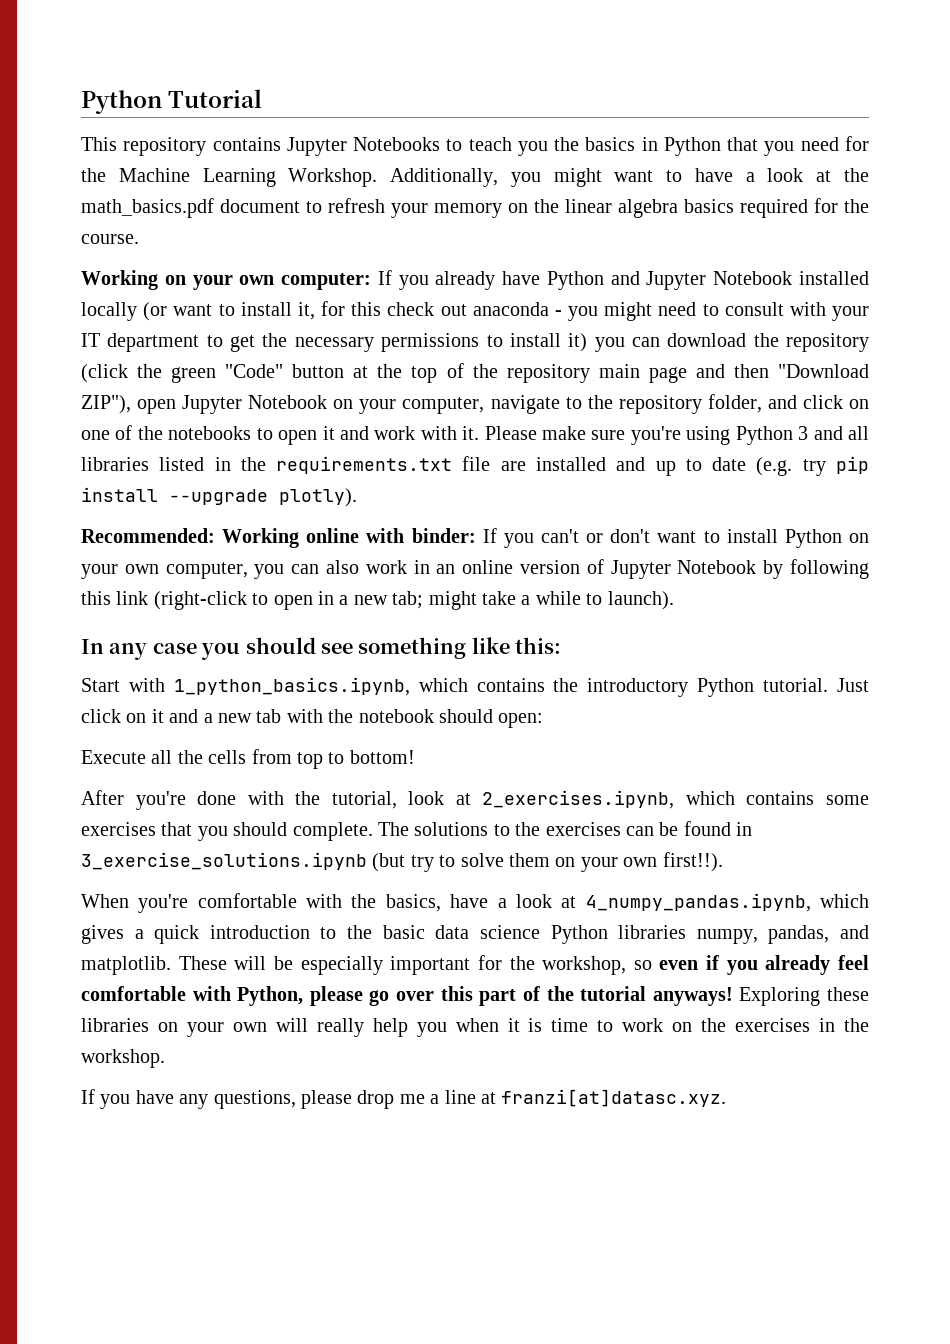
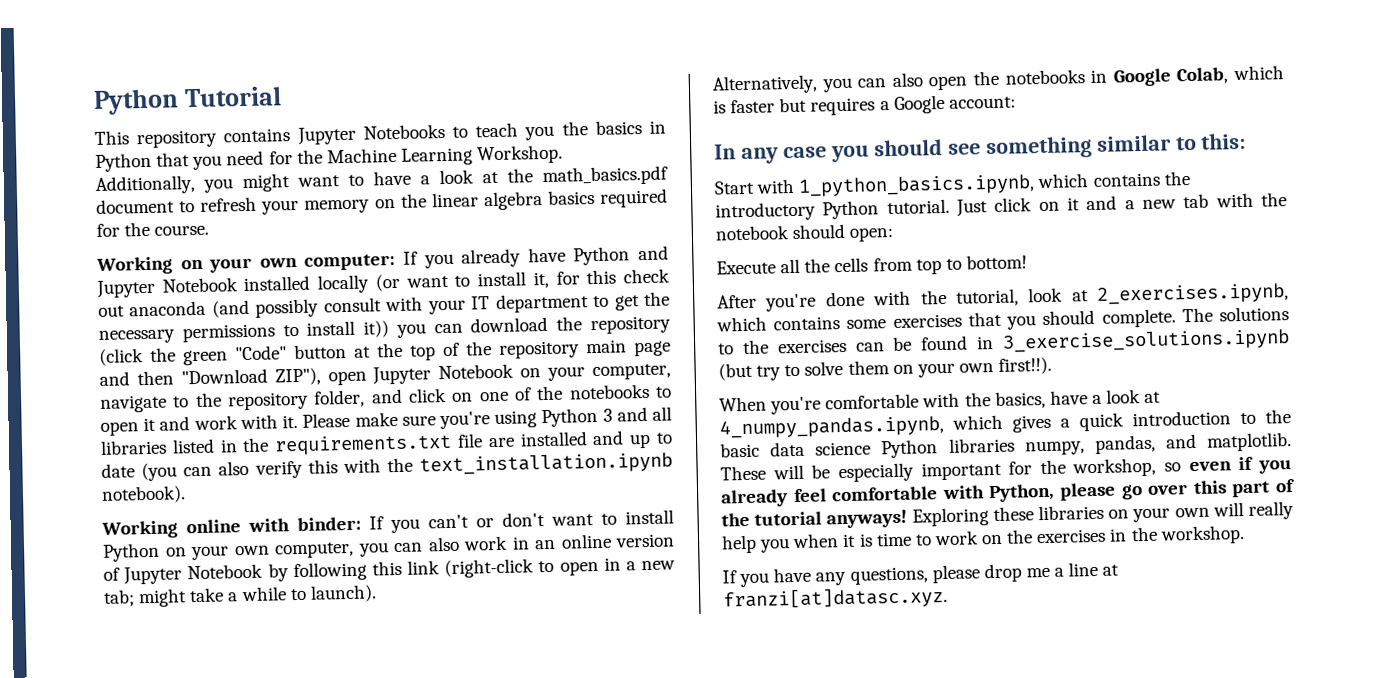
[554,302,719,321] - you might need to -> [211,298,320,318] (and possibly
[568,333,588,352] it) -> [363,320,390,338] it))
[756,456,870,476] [81,487,357,507] [81,528,215,543] (e.g. try pip install --upgrade plotly). // Recommended: -> [141,452,673,482] [101,485,186,504] (you can also verify this with the text_installation.ipynb notebook). //
(674, 600) none -> [712,65,1284,95] [713,94,1016,116] // Alternatively, you can also open the notebooks in Google Colab, which is faster but requires a Google account:
[471,637,510,654] like -> [1096,134,1197,152] similar to

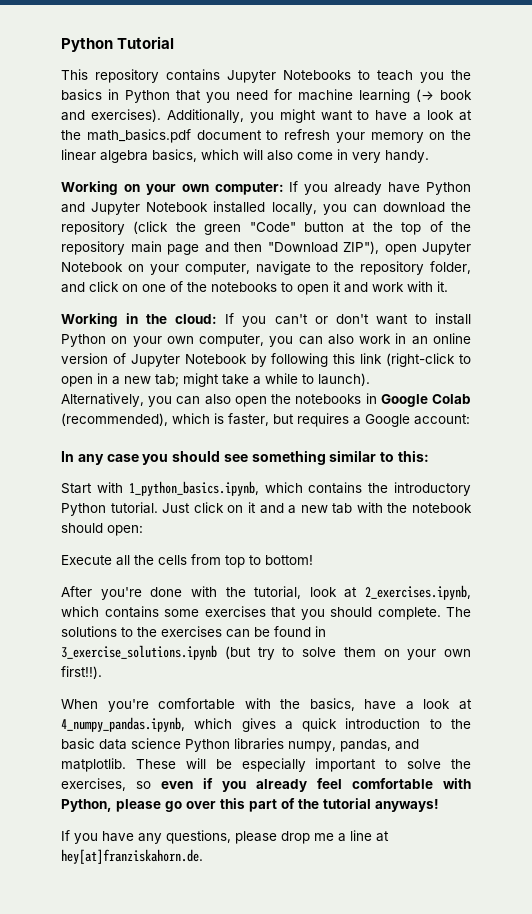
[296,144,564,166] the Machine Learning Workshop. -> [298,89,472,103] [61,109,161,122] machine learning (→ book and exercises).
[546,188,669,208] [96,221,210,237] basics required for the course. -> [152,149,429,163] basics, which will also come in very handy.
[317,268,671,294] [98,291,670,318] [98,320,390,344] locally (or want to install it, for this check out anaconda (and possibly consult with your IT department to get the necessary permissions to install it)) -> [271,202,317,215] locally,
[302,406,672,430] [100,430,673,456] [101,452,673,482] [101,485,186,504] [101,516,361,539] Please make sure you're using Python 3 and all libraries listed in the requirements.txt file are installed and up to date (you can also verify this with the text_installation.ipynb notebook). // Working online with binder: -> [61,313,218,327] // Working in the cloud:
[1176,67,1229,85] Colab, -> [432,394,472,404] [61,413,168,426] Colab (recommended),
[730,99,776,114] faster -> [228,413,269,426] faster,
[1008,457,1157,478] for the workshop, -> [385,759,471,769] [61,778,126,791] to solve the exercises,
[911,501,1294,527] [721,525,1245,554] Exploring these libraries on your own will really help you when it is time to work on the exercises in the workshop. -> (439, 805) none
[723,585,948,611] franzi[at]datasc.xyz. -> [61,849,203,864] hey[at]franziskahorn.de.

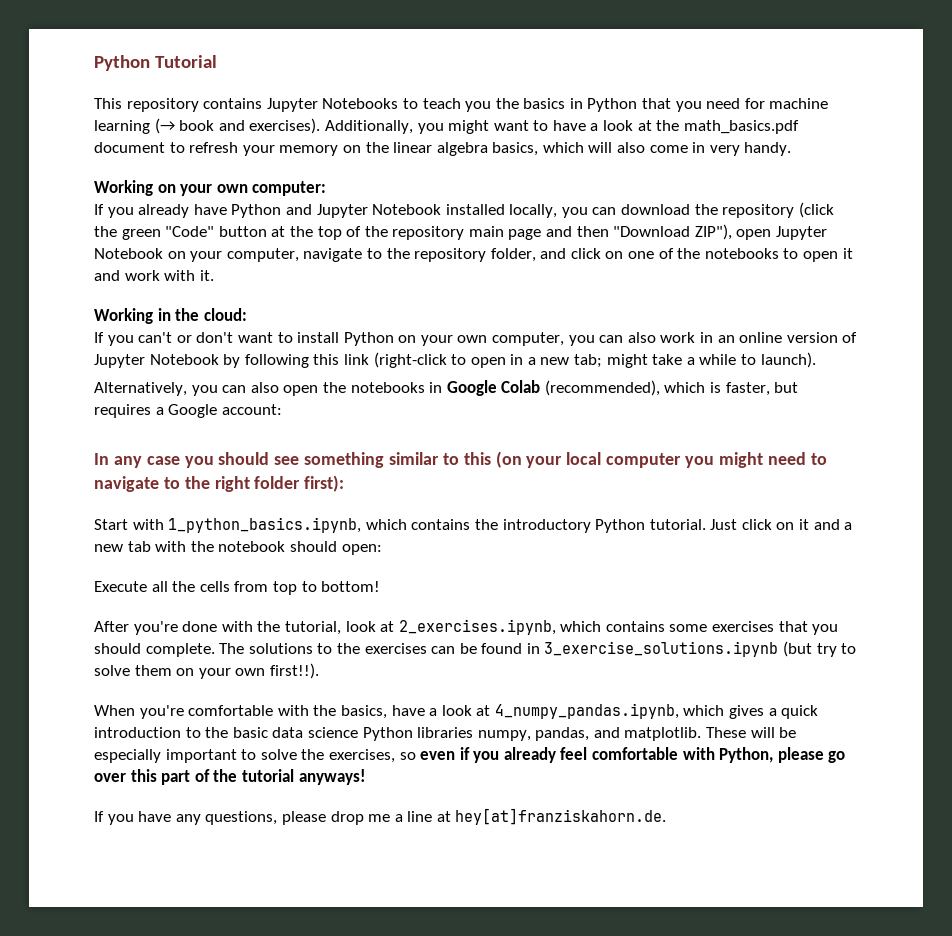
(284, 188) none -> (327, 188) //
(218, 319) none -> (247, 314) //
[398,450,430,462] this: -> [463,451,827,468] [94,475,345,492] this (on your local computer you might need to navigate to the right folder first):

